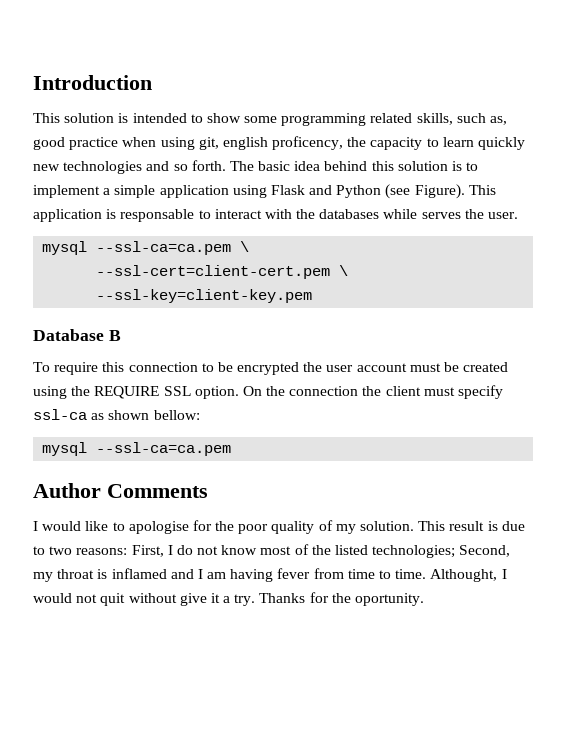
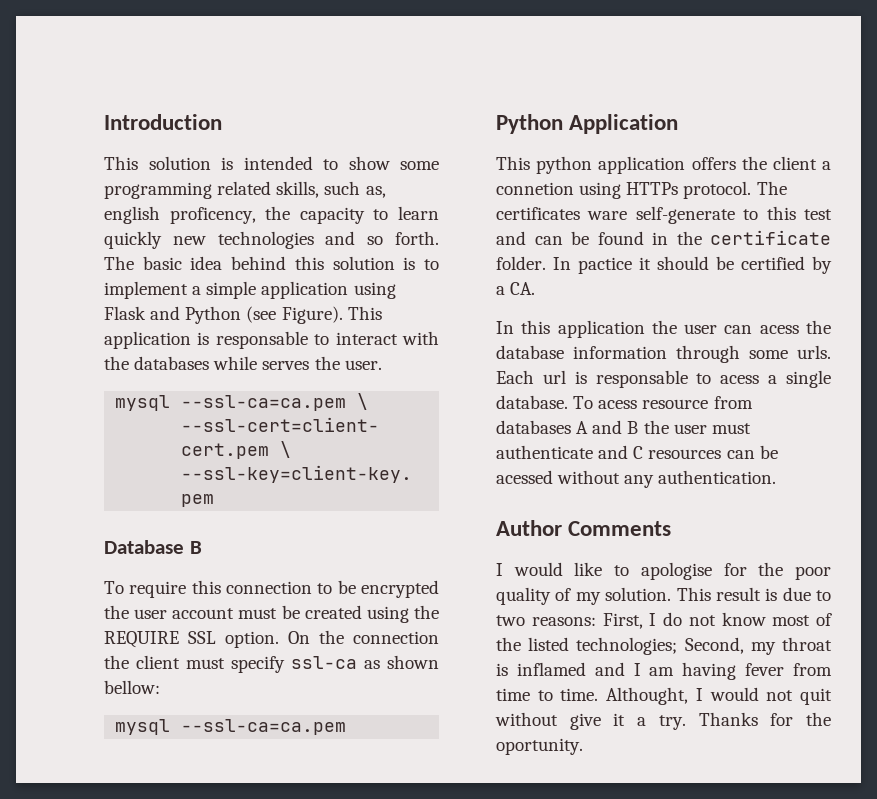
[33,137,219,150] good practice when using git, -> (386, 192) none
(232, 449) none -> [496,114,679,134] [496,156,831,174] [496,181,787,199] [496,206,832,224] [496,230,831,245] [496,256,832,274] [496,282,536,295] [496,320,831,338] [496,345,831,363] [496,370,831,388] [496,395,753,409] [496,420,751,434] [496,445,778,459] [496,470,777,488] // Python Application // This python application offers the client a connetion using HTTPs protocol. The certificates ware self-generate to this test and can be found in the certificate folder. In pactice it should be certified by a CA. // In this application the user can acess the database information through some urls. Each url is responsable to acess a single database. To acess resource from databases A and B the user must authenticate and C resources can be acessed without any authentication.

